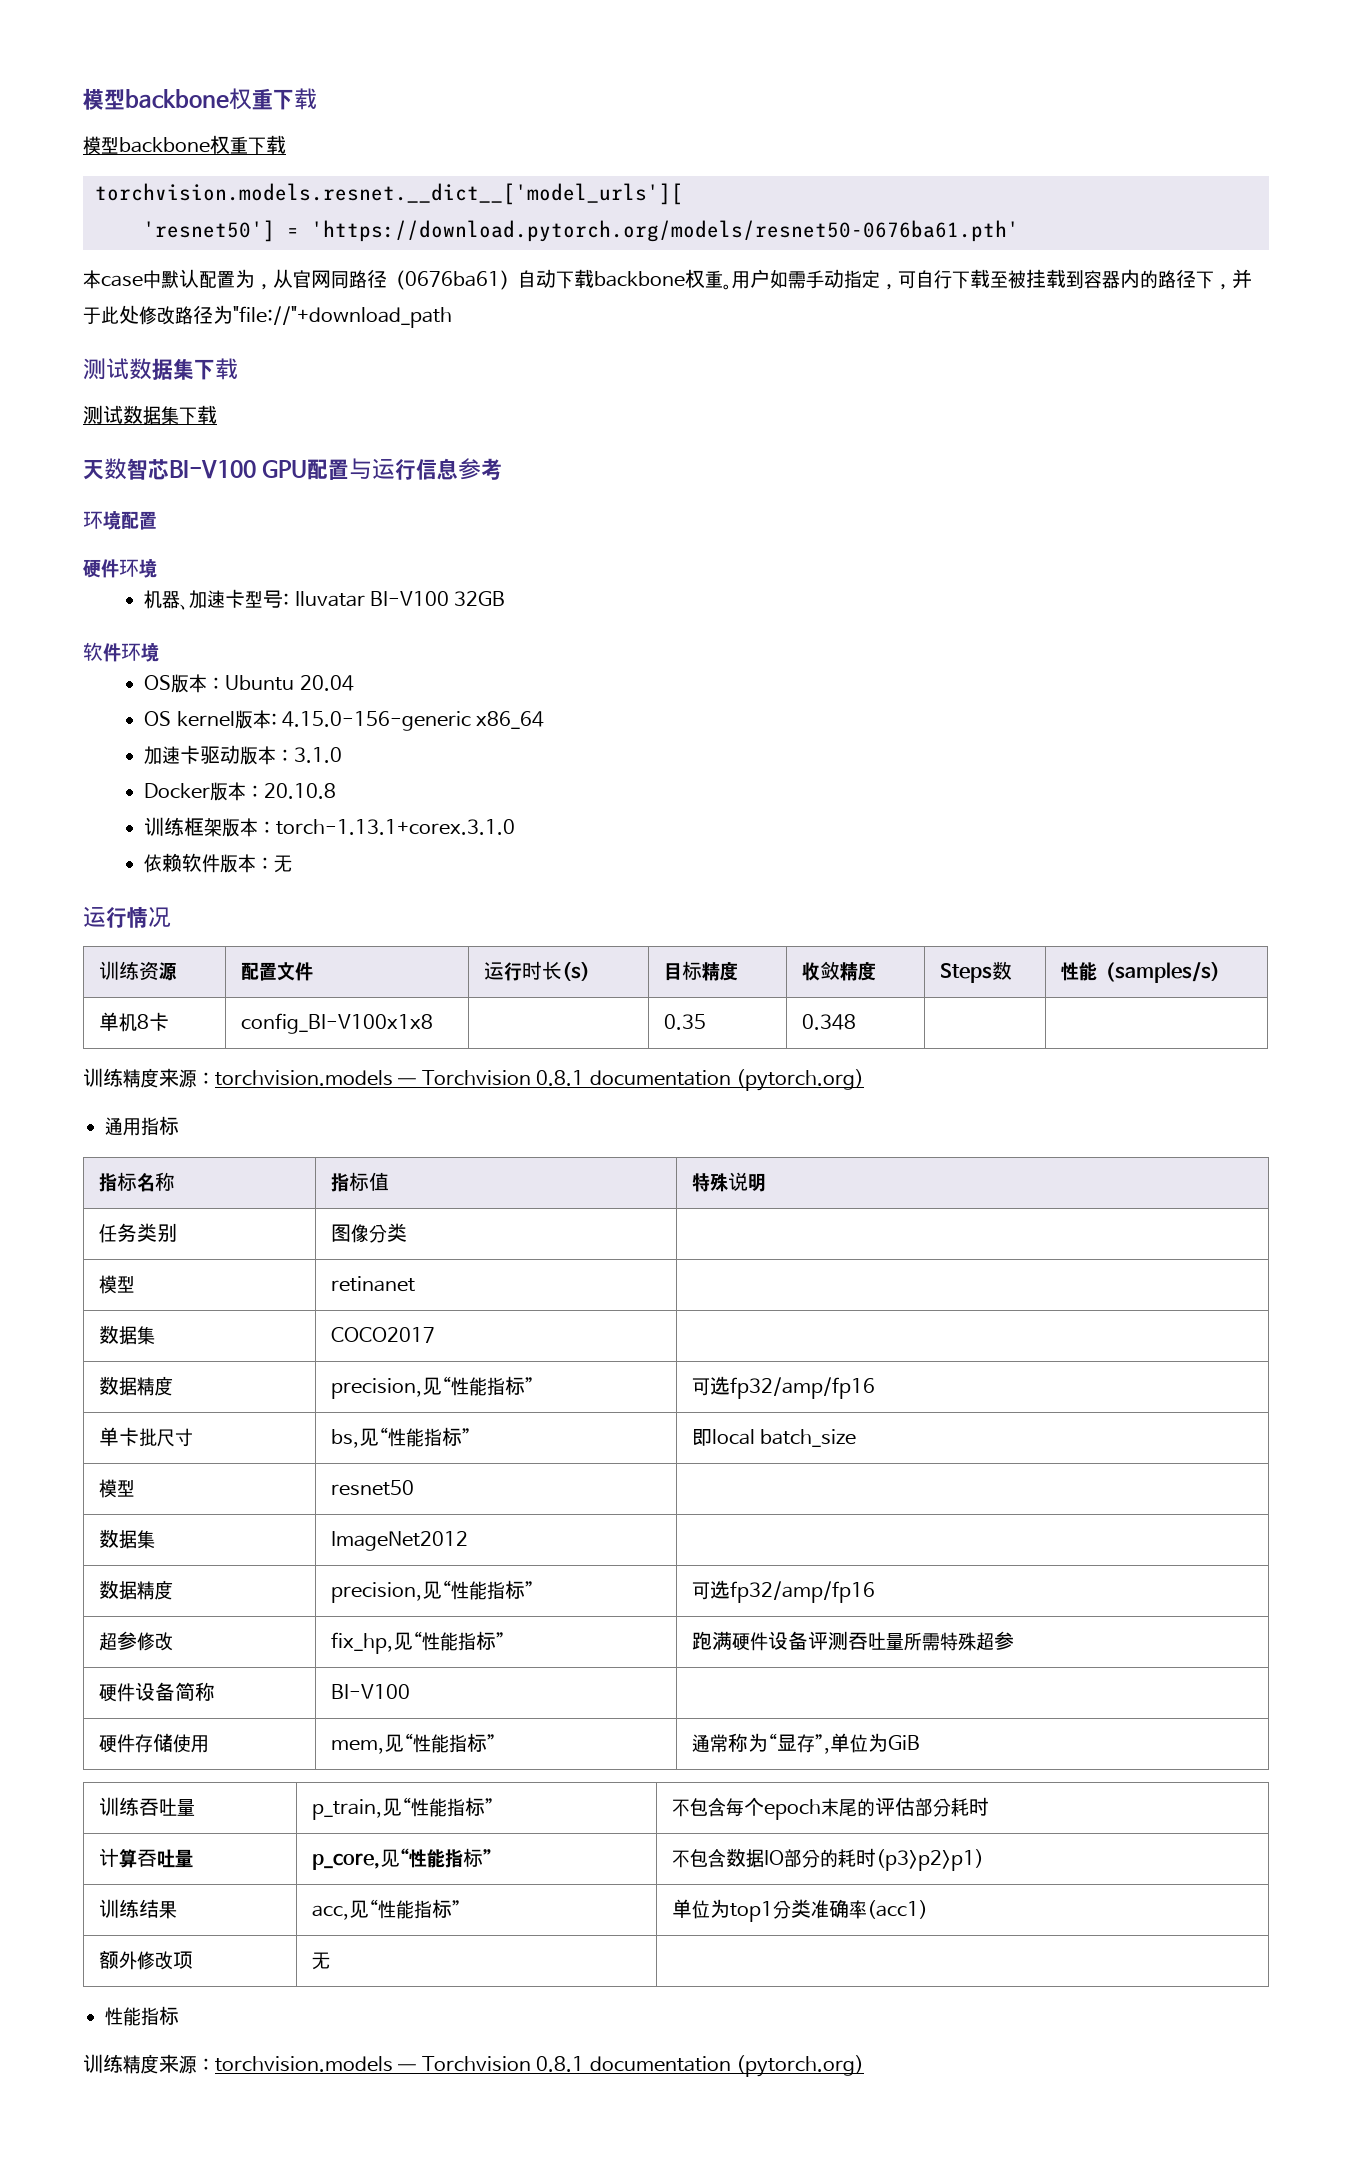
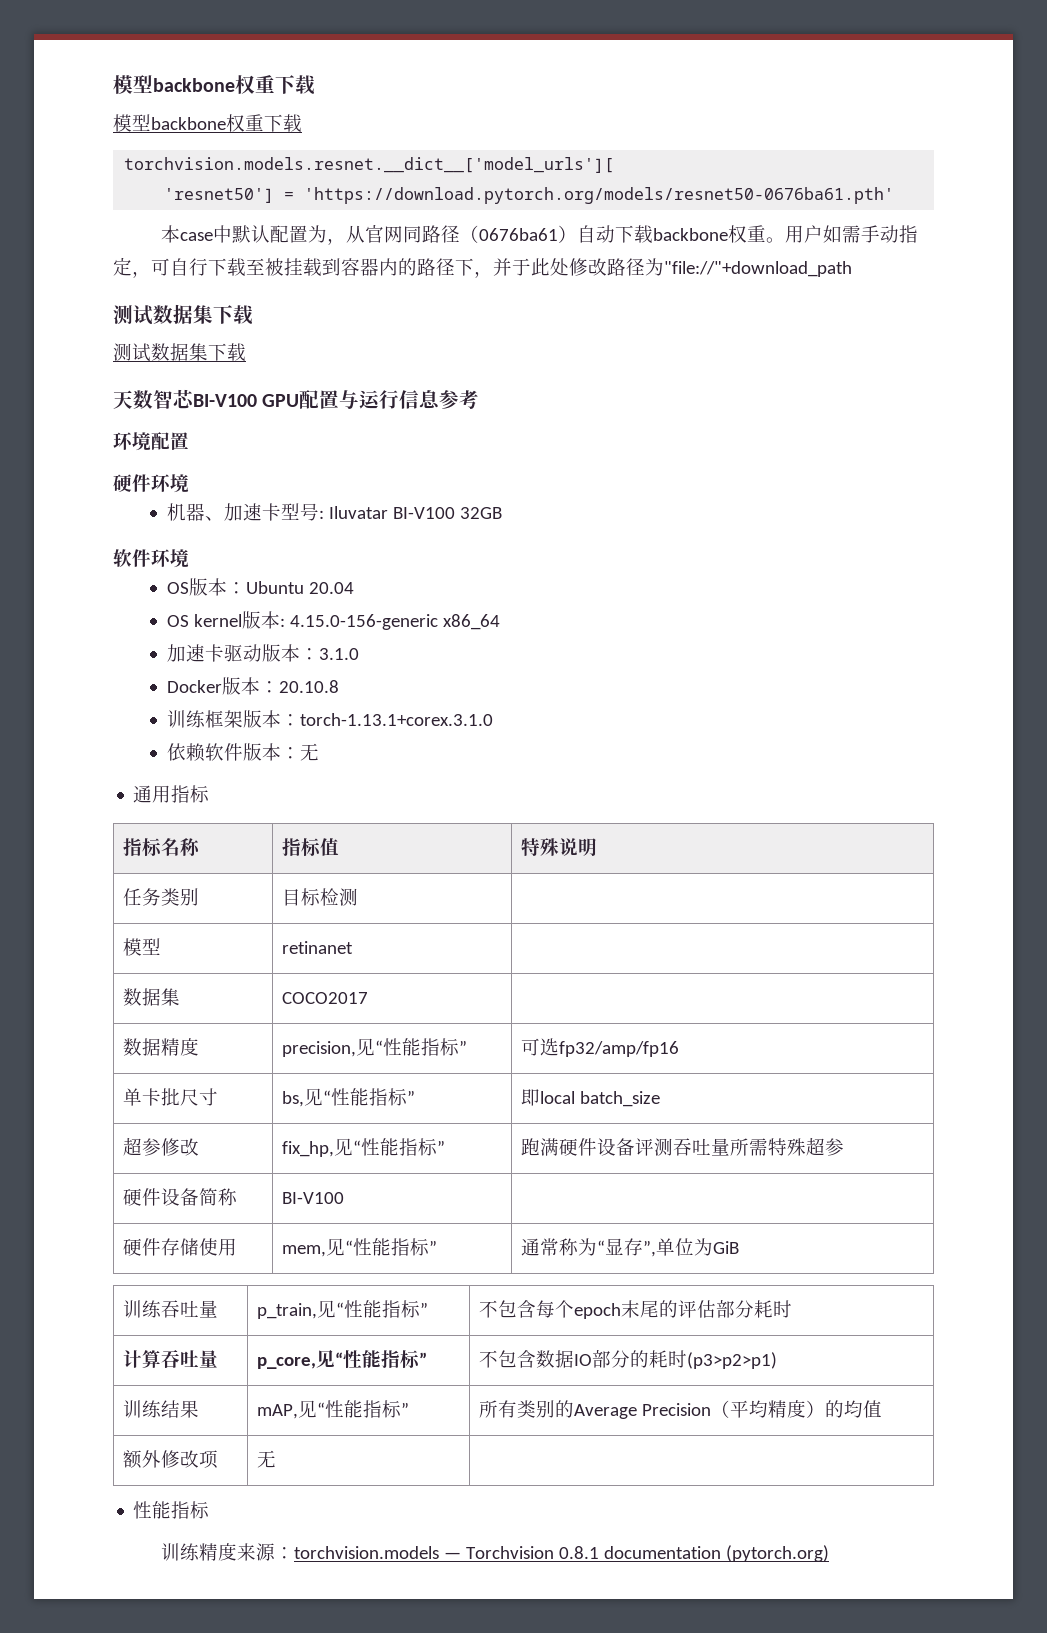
[83,906,171,928] [98,961,177,981] [240,962,313,981] [483,961,590,981] [663,961,738,981] [801,961,876,981] [939,961,1012,983] [1060,962,1220,983] [98,1012,169,1032] [240,1013,433,1034] [663,1014,706,1030] [801,1014,856,1030] [83,1068,864,1091] // 运行情况 // 训练资源 | 配置文件 | 运行时长(s) | 目标精度 | 收敛精度 | Steps数 | 性能（samples/s) // 单机8卡 | config_BI-V100x1x8 | | 0.35 | 0.348 | | // 训练精度来源：torchvision.models — Torchvision 0.8.1 documentation (pytorch.org) -> (319, 752) none
[330,1223,407,1243] 图像分类 -> [281,888,358,906] 目标检测
[98,1479,135,1498] [330,1480,414,1496] [98,1529,155,1549] [330,1531,468,1551] [98,1580,173,1600] [330,1580,534,1603] [691,1580,875,1603] // 模型 | resnet50 | // 数据集 | ImageNet2012 | // 数据精度 | precision,见“性能指标” | 可选fp32/amp/fp16 -> (660, 1099) none
[311,1899,461,1920] [671,1899,928,1922] acc,见“性能指标” | 单位为top1分类准确率(acc1) -> [256,1400,409,1419] [478,1400,882,1419] mAP,见“性能指标” | 所有类别的Average Precision（平均精度）的均值

